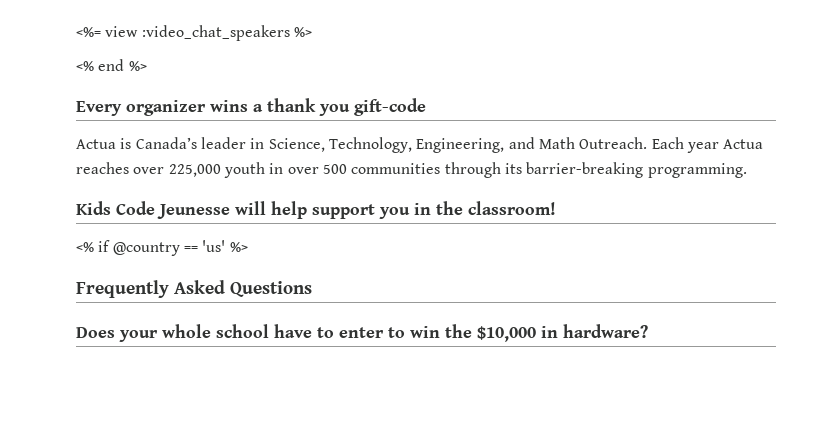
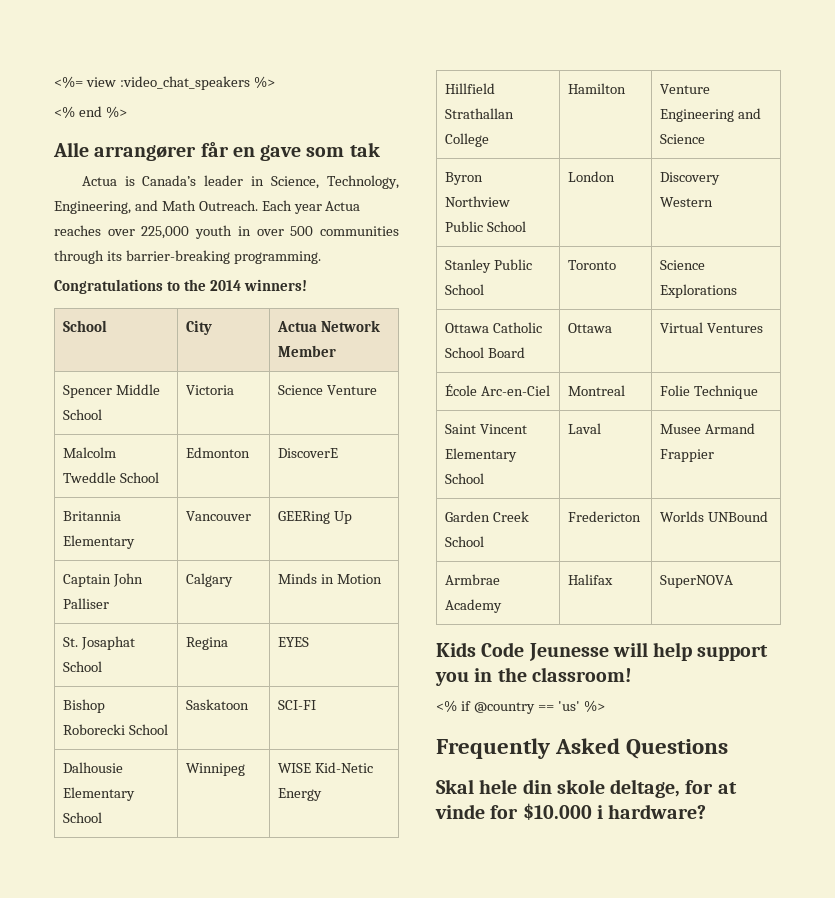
[76,98,426,116] Every organizer wins a thank you gift-code -> [53,142,380,161] Alle arrangører får en gave som tak
(747, 170) none -> [54,279,307,294] [63,320,108,332] [186,320,213,335] [277,320,381,332] [278,345,337,357] [63,384,161,398] [63,409,103,420] [186,385,235,395] [278,385,378,395] [63,447,117,458] [63,472,160,483] [186,447,251,458] [278,448,339,458] [63,511,122,521] [63,535,136,549] [186,511,252,521] [278,511,353,524] [63,573,144,587] [63,598,110,609] [186,573,234,587] [278,573,383,584] [63,636,136,650] [63,661,103,672] [186,637,229,650] [278,637,310,647] [63,699,106,713] [63,724,169,735] [186,699,250,710] [278,700,317,710] [63,762,124,773] [63,787,136,801] [63,812,103,823] [186,763,246,776] [278,762,374,773] [278,788,323,801] [445,83,496,94] [445,108,515,119] [445,133,490,147] [568,83,627,94] [660,84,711,94] [660,108,762,122] [660,134,706,144] [445,172,484,185] [445,196,511,207] [445,221,527,232] [568,171,616,182] [660,172,721,185] [660,197,714,207] [445,259,533,273] [445,284,485,295] [568,260,617,270] [660,260,706,270] [660,284,738,298] [445,322,543,333] [445,347,526,358] [568,323,613,333] [660,322,764,333] [445,384,551,396] [568,385,626,396] [660,385,759,399] [445,424,528,434] [445,448,518,462] [445,473,485,484] [568,423,602,434] [660,423,756,434] [660,449,715,462] [445,511,530,522] [445,536,485,547] [568,511,642,522] [660,511,769,522] [445,574,501,585] [445,599,503,613] [568,574,614,585] [660,575,734,588] // Congratulations to the 2014 winners! // School | City | Actua Network Member // Spencer Middle School | Victoria | Science Venture // Malcolm Tweddle School | Edmonton | DiscoverE // Britannia Elementary | Vancouver | GEERing Up // Captain John Palliser | Calgary | Minds in Motion // St. Josaphat School | Regina | EYES // Bishop Roborecki School | Saskatoon | SCI-FI // Dalhousie Elementary School | Winnipeg | WISE Kid-Netic Energy // Hillfield Strathallan College | Hamilton | Venture Engineering and Science // Byron Northview Public School | London | Discovery Western // Stanley Public School | Toronto | Science Explorations // Ottawa Catholic School Board | Ottawa | Virtual Ventures // École Arc-en-Ciel | Montreal | Folie Technique // Saint Vincent Elementary School | Laval | Musee Armand Frappier // Garden Creek School | Fredericton | Worlds UNBound // Armbrae Academy | Halifax | SuperNOVA
[76,324,558,342] Does your whole school have to enter to win the $10,000 in -> [436,779,737,798] [435,803,603,820] Skal hele din skole deltage, for at vinde for $10.000 i

